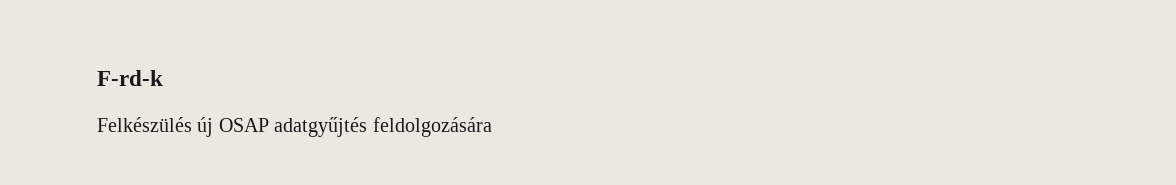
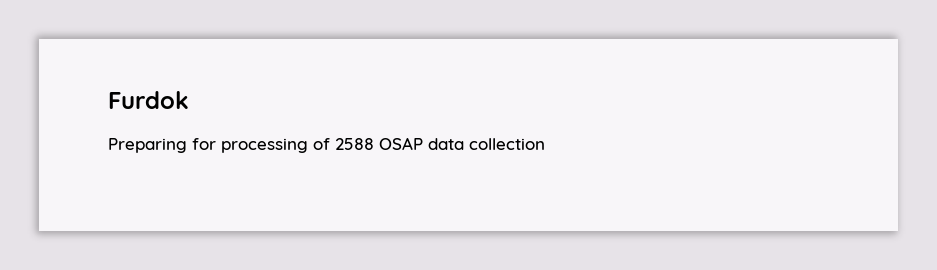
[97,70,163,86] [97,117,492,137] F-rd-k // Felkészülés új OSAP adatgyűjtés feldolgozására -> [108,91,189,109] [108,137,545,153] Furdok // Preparing for processing of 2588 OSAP data collection

